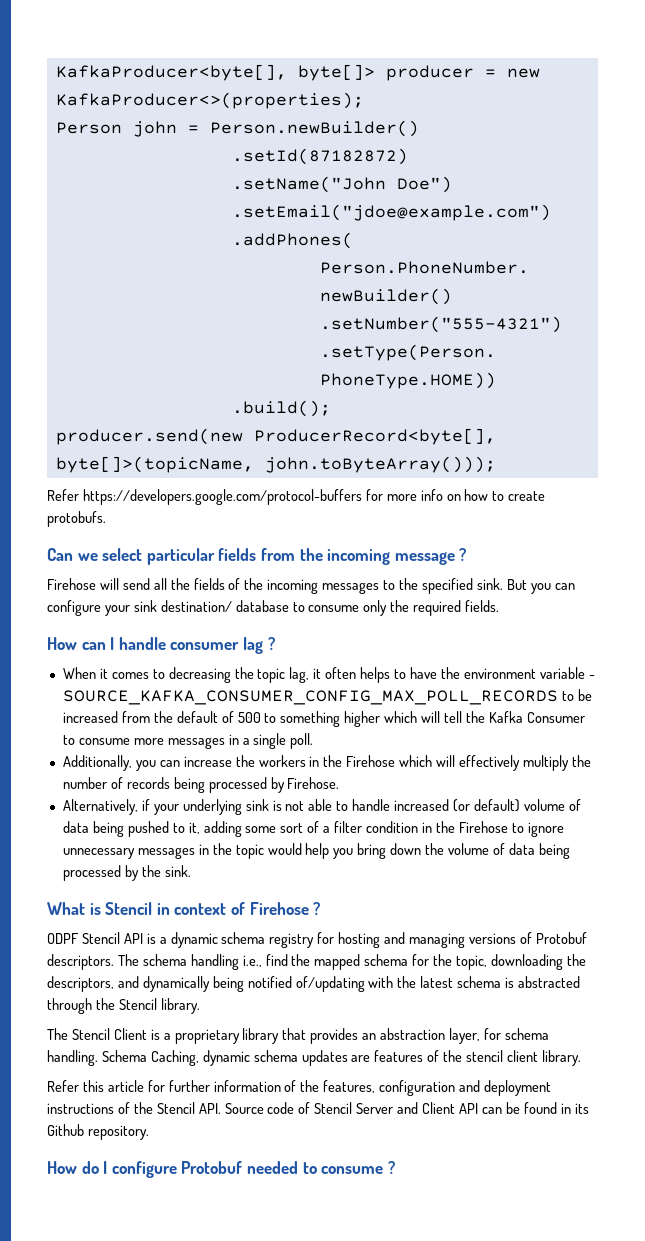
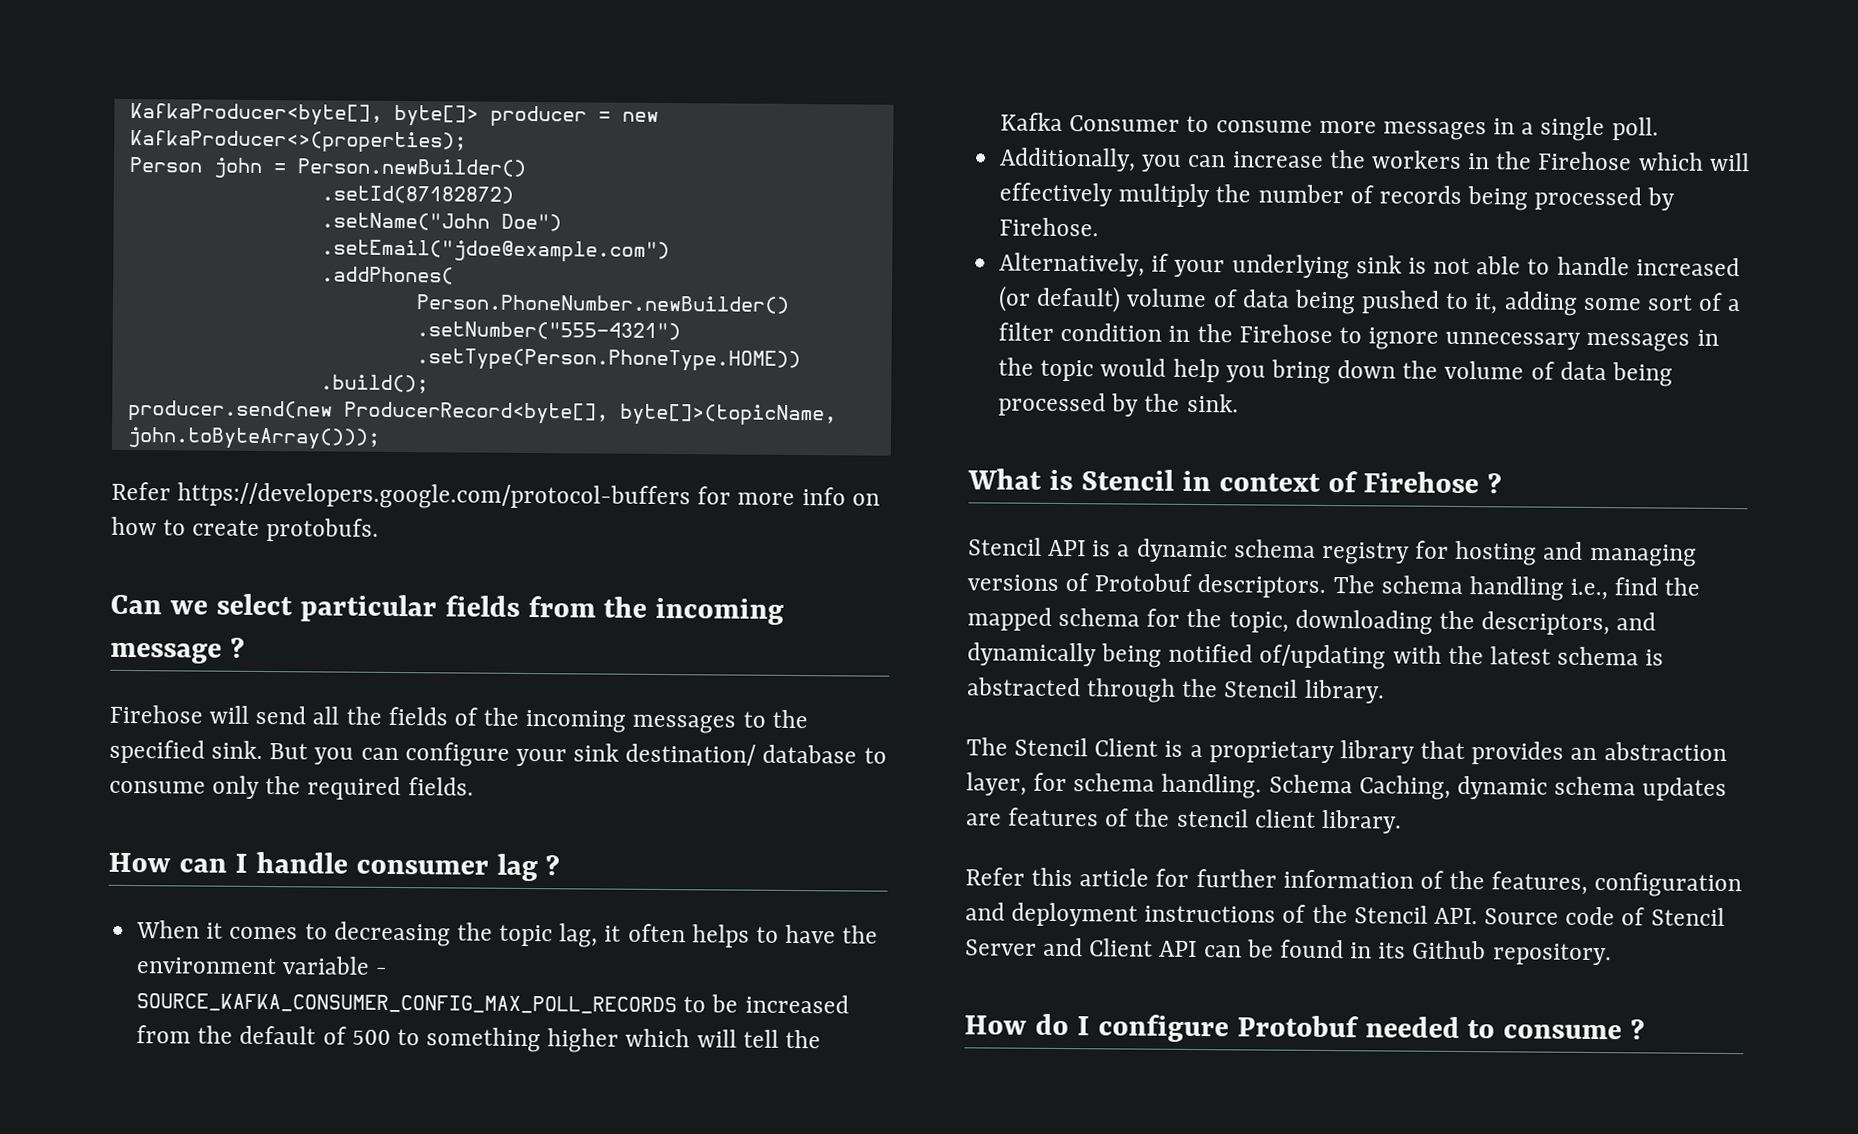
[47,933,79,944] ODPF -> (1503, 483) none

